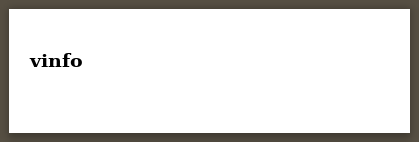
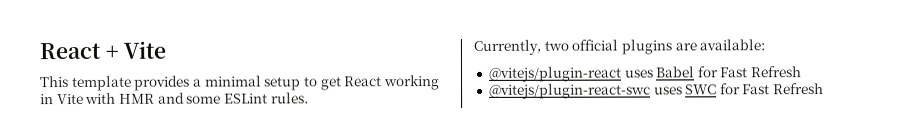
[29,53,83,67] vinfo -> [39,40,167,60] [40,75,440,92] [40,92,309,105] [473,39,766,55] [487,66,803,82] [488,83,825,99] React + Vite // This template provides a minimal setup to get React working in Vite with HMR and some ESLint rules. // Currently, two official plugins are available: // @vitejs/plugin-react uses Babel for Fast Refresh // @vitejs/plugin-react-swc uses SWC for Fast Refresh

